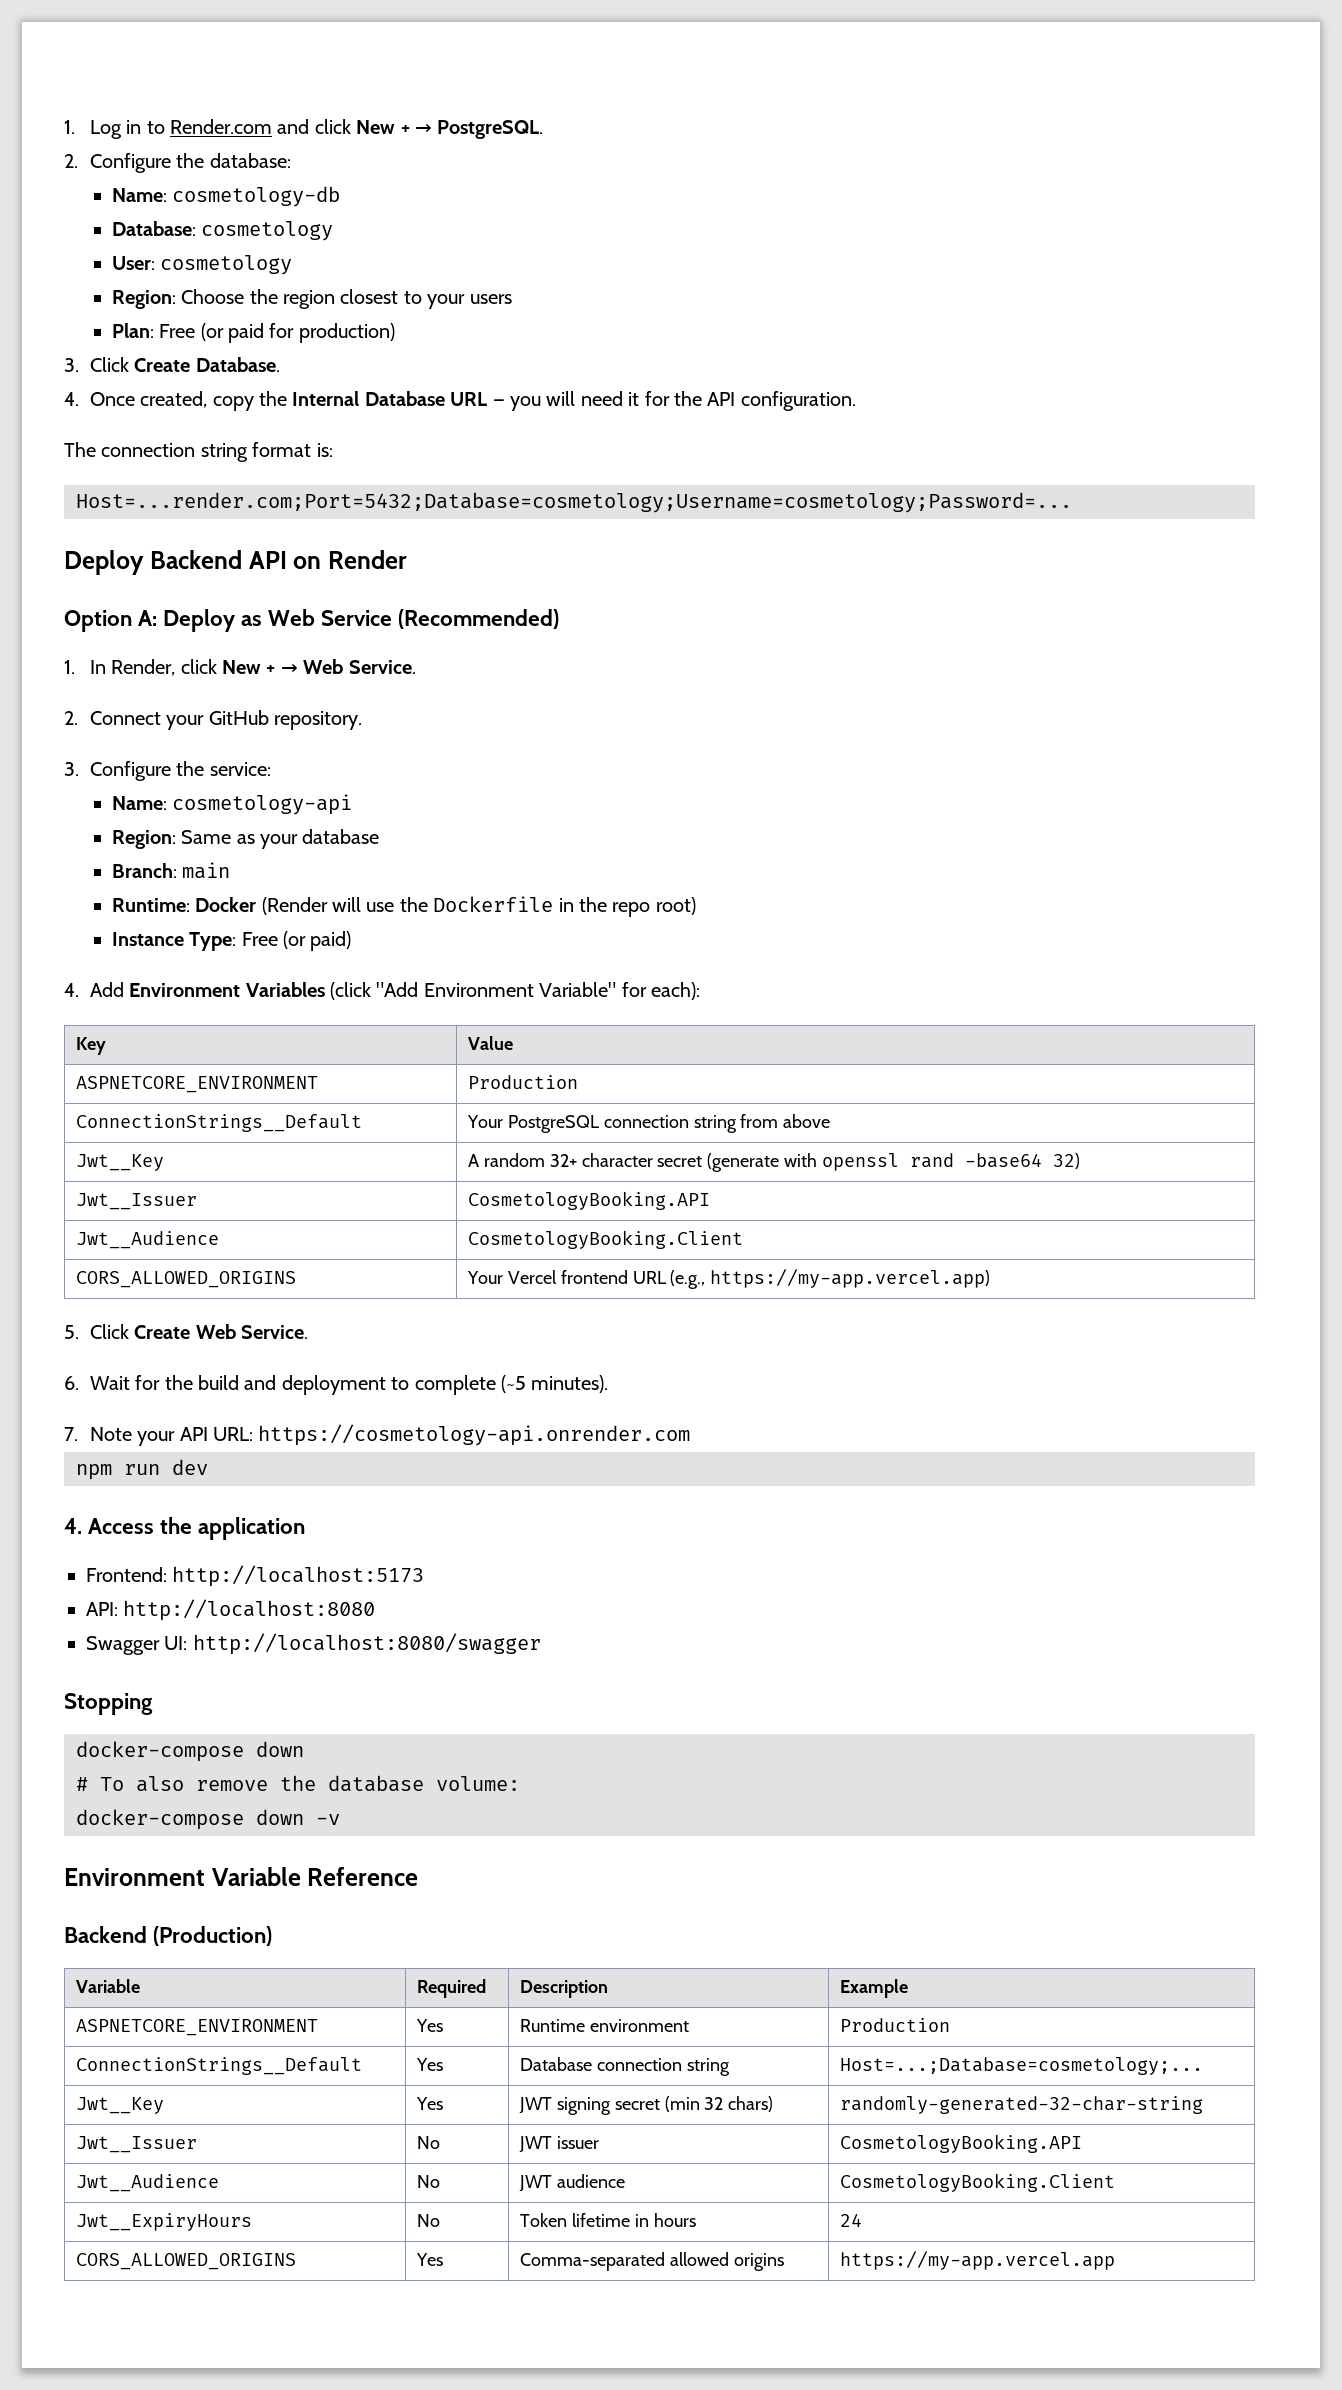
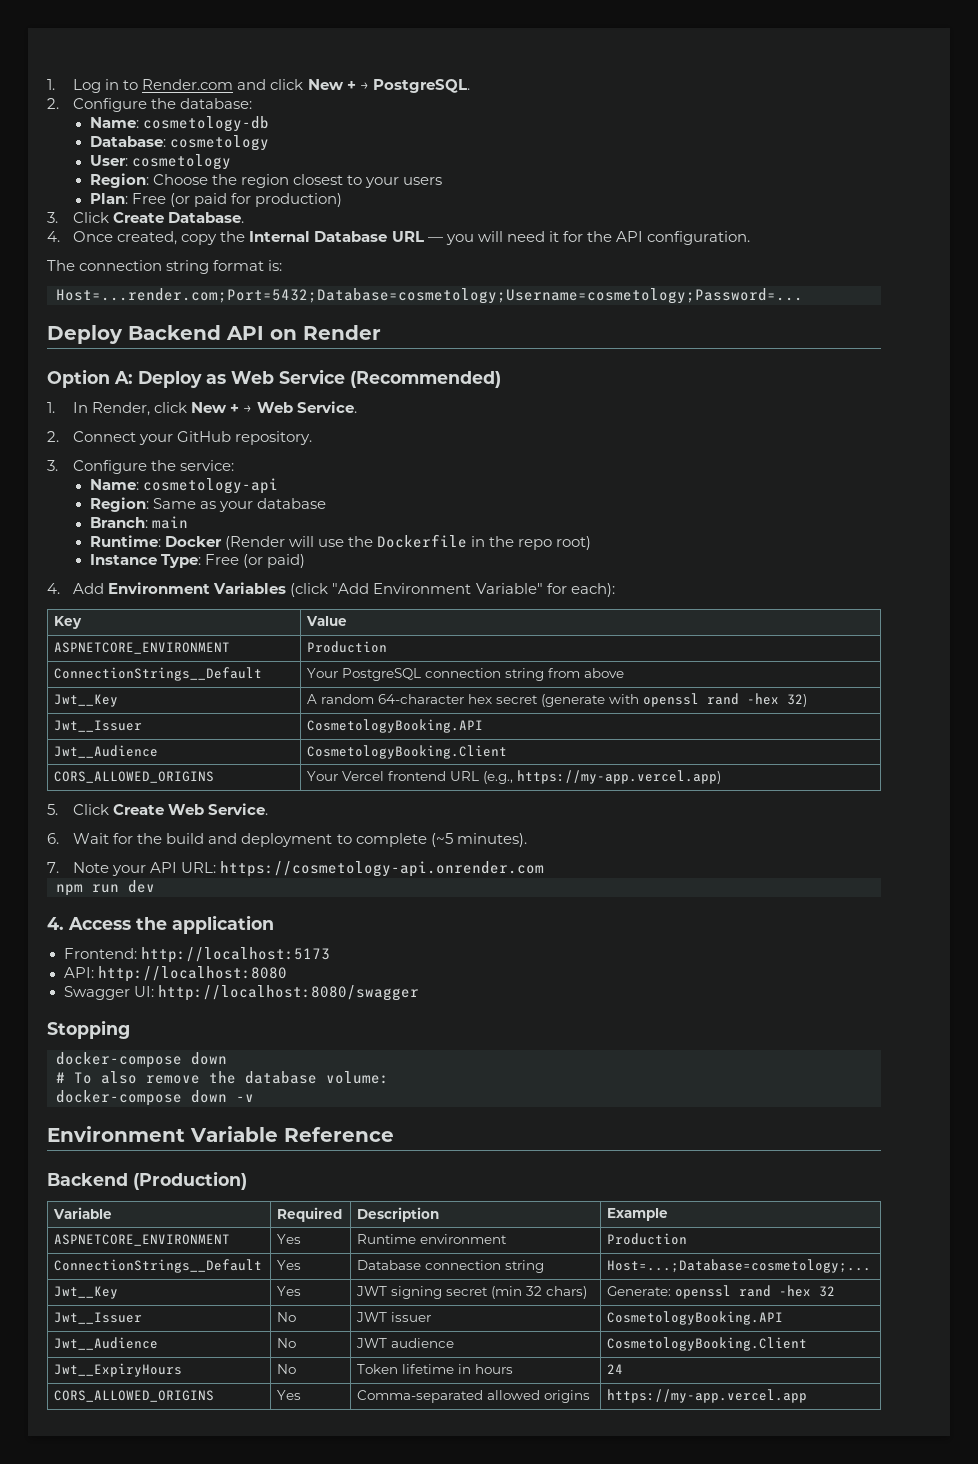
[549,1153,653,1167] 32+ character -> [378,694,493,704] 64-character hex
[965,1153,1043,1168] -base64 -> [747,693,780,705] -hex
[840,2096,1204,2114] randomly-generated-32-char-string -> [607,1285,836,1299] Generate: openssl rand -hex 32

